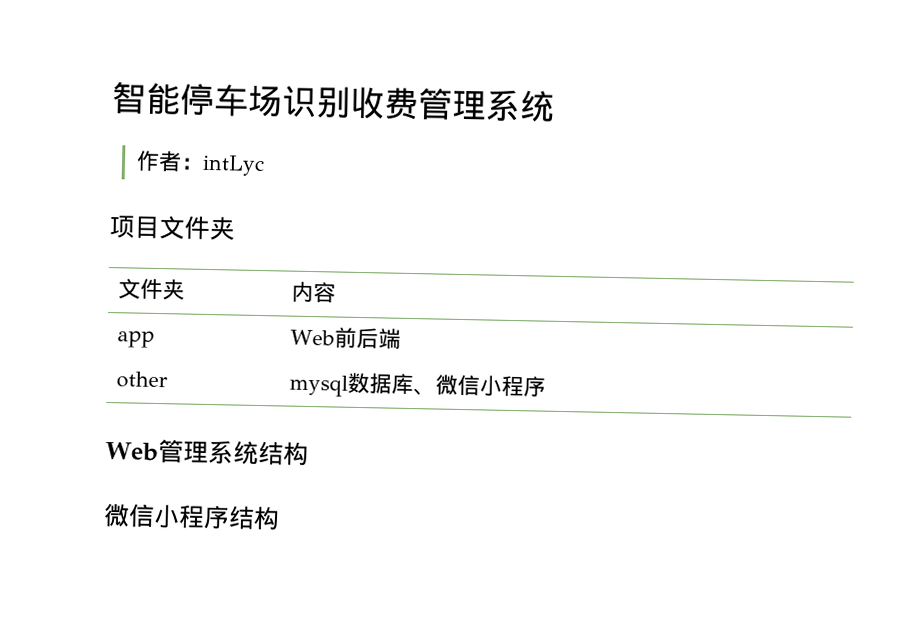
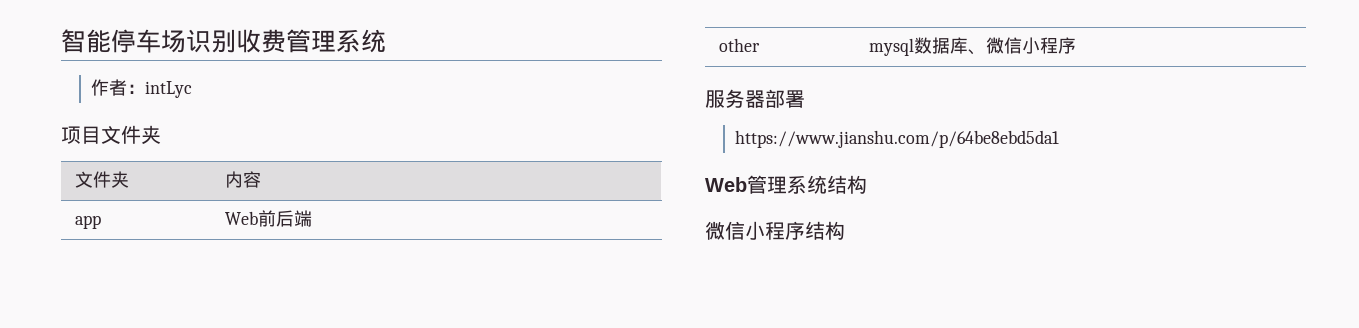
(547, 386) none -> [705,89,805,108] [735,130,1060,148] // 服务器部署 // https://www.jianshu.com/p/64be8ebd5da1

